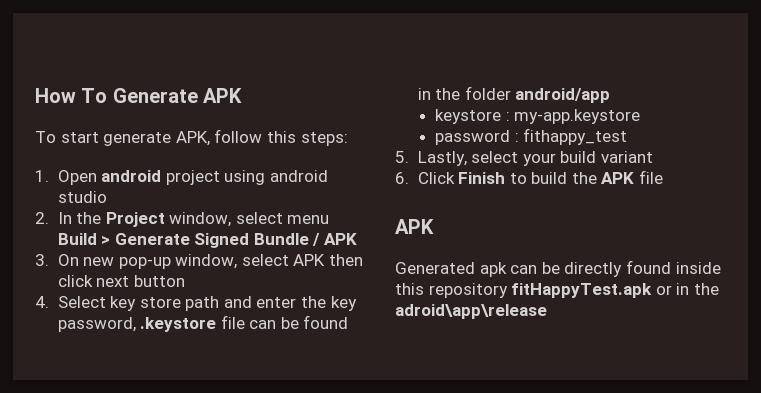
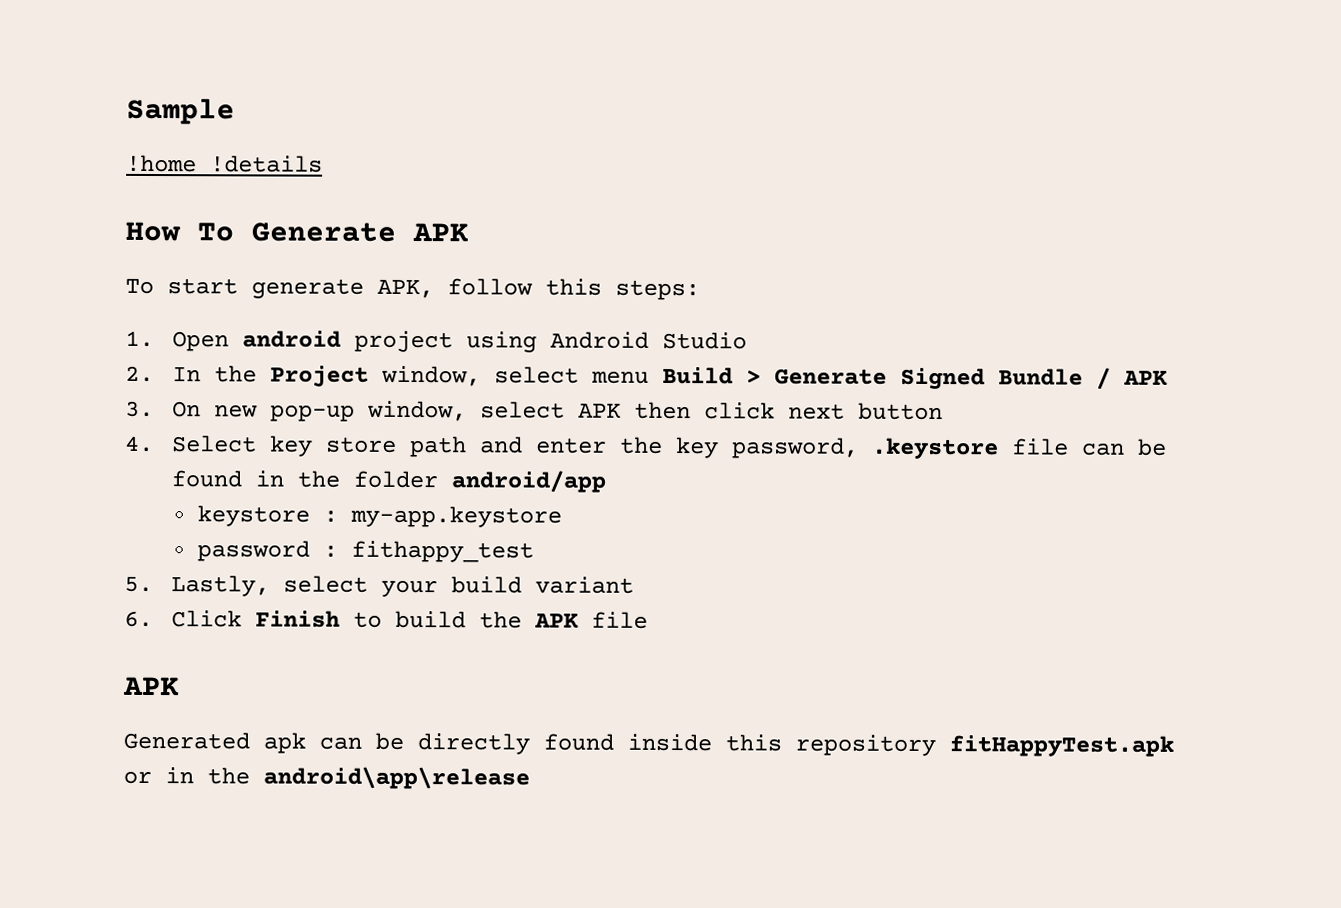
(35, 95) none -> [126,97,235,125] [126,154,323,173] Sample // !home !details //
[269,170,328,182] [57,191,107,203] android studio -> [549,331,747,350] Android Studio
[395,304,547,319] adroid\app\release -> [263,766,530,790] android\app\release

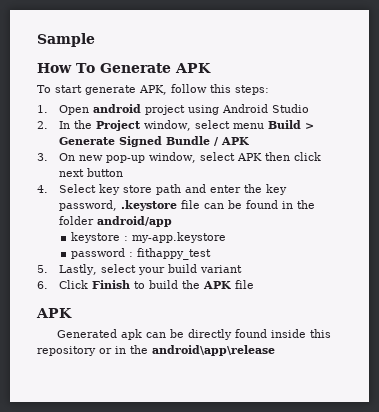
[126,154,323,173] // !home !details -> (95, 40) none
[949,735,1174,757] fitHappyTest.apk -> (96, 351) none

